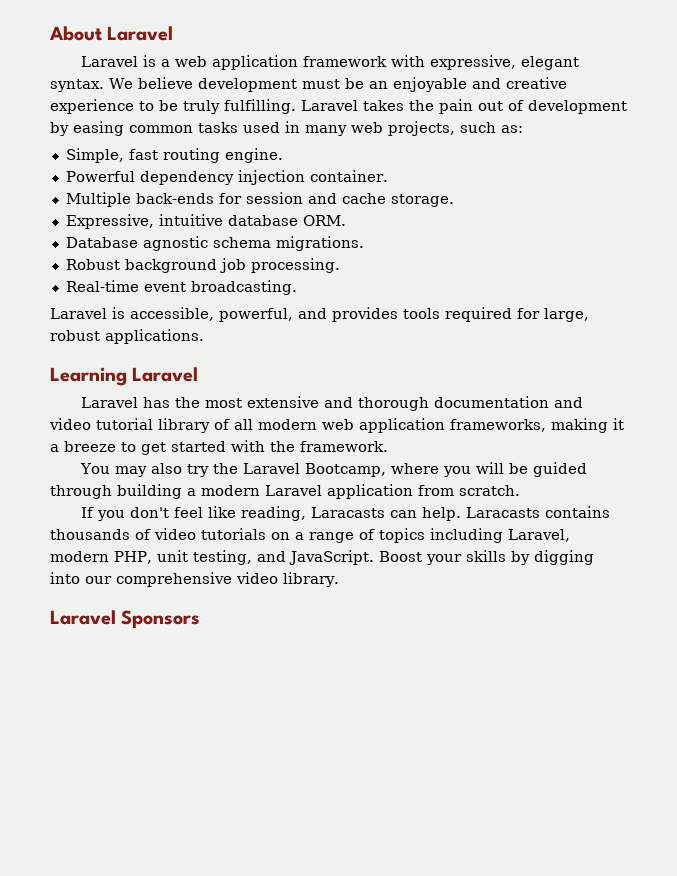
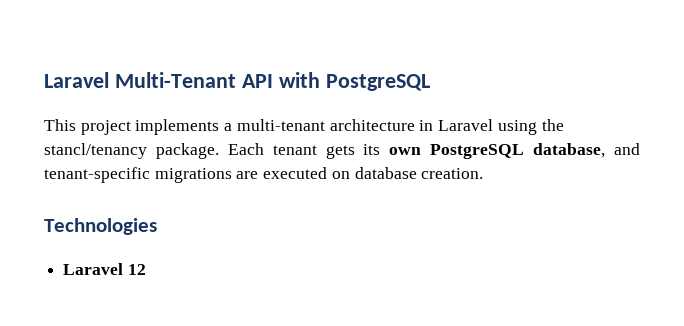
[49,26,174,41] [81,55,580,70] [50,77,567,92] [50,99,627,114] [50,121,523,136] [65,148,283,163] [65,170,388,185] [65,192,454,207] [65,214,346,229] [65,236,364,251] [65,258,340,273] [65,280,297,295] [50,307,589,322] [50,329,204,344] [50,367,199,386] [81,396,584,411] [49,418,624,433] [50,440,388,455] [80,462,588,477] [50,484,520,499] [81,506,611,521] [50,528,570,543] [50,550,594,565] [50,572,339,587] [50,610,201,629] About Laravel // Laravel is a web application framework with expressive, elegant syntax. We believe development must be an enjoyable and creative experience to be truly fulfilling. Laravel takes the pain out of development by easing common tasks used in many web projects, such as: // Simple, fast routing engine. // Powerful dependency injection container. // Multiple back-ends for session and cache storage. // Expressive, intuitive database ORM. // Database agnostic schema migrations. // Robust background job processing. // Real-time event broadcasting. // Laravel is accessible, powerful, and provides tools required for large, robust applications. // Learning Laravel // Laravel has the most extensive and thorough documentation and video tutorial library of all modern web application frameworks, making it a breeze to get started with the framework. // You may also try the Laravel Bootcamp, where you will be guided through building a modern Laravel application from scratch. // If you don't feel like reading, Laracasts can help. Laracasts contains thousands of video tutorials on a range of topics including Laravel, modern PHP, unit testing, and JavaScript. Boost your skills by digging into our comprehensive video library. // Laravel Sponsors -> [44,72,430,91] [44,119,564,135] [44,143,641,159] [44,167,484,183] [44,218,157,235] [63,263,146,275] Laravel Multi-Tenant API with PostgreSQL // This project implements a multi-tenant architecture in Laravel using the stancl/tenancy package. Each tenant gets its own PostgreSQL database, and tenant-specific migrations are executed on database creation. // Technologies // Laravel 12

